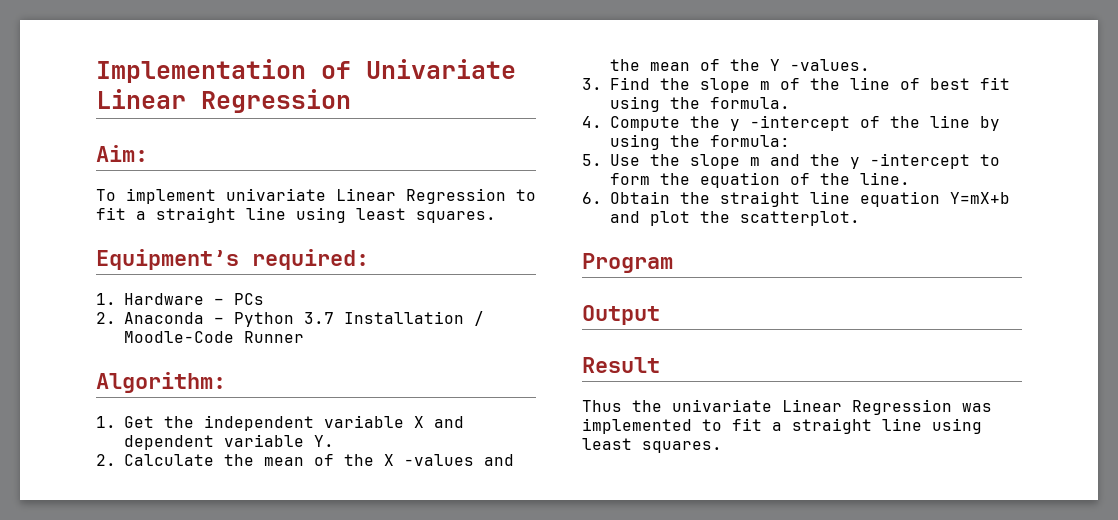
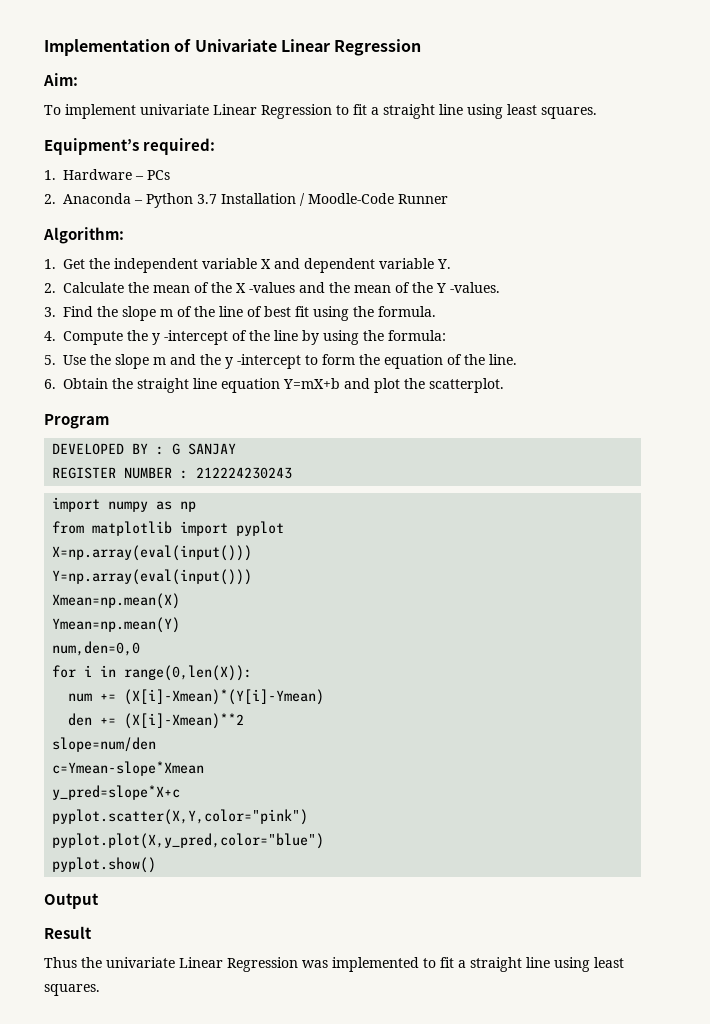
(673, 263) none -> [52,443,237,455] [52,467,293,479] [52,497,197,512] [52,521,285,536] [52,545,253,561] [52,569,253,585] [52,593,181,609] [52,617,181,633] [52,641,141,656] [52,665,253,681] [68,689,325,705] [68,713,245,729] [52,737,157,752] [52,761,205,776] [52,785,181,800] [52,809,309,825] [52,833,325,849] [52,857,157,873] // DEVELOPED BY : G SANJAY // REGISTER NUMBER : 212224230243 // import numpy as np // from matplotlib import pyplot // X=np.array(eval(input())) // Y=np.array(eval(input())) // Xmean=np.mean(X) // Ymean=np.mean(Y) // num,den=0,0 // for i in range(0,len(X)): // num += (X[i]-Xmean)*(Y[i]-Ymean) // den += (X[i]-Xmean)**2 // slope=num/den // c=Ymean-slope*Xmean // y_pred=slope*X+c // pyplot.scatter(X,Y,color="pink") // pyplot.plot(X,y_pred,color="blue") // pyplot.show()

